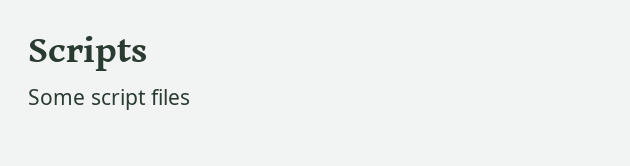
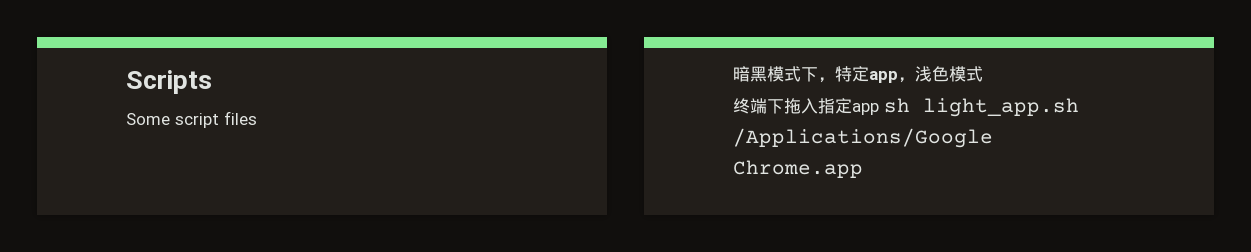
(191, 97) none -> [733,66,983,83] [733,98,1079,117] [733,128,993,148] [733,160,863,178] // 暗黑模式下，特定app，浅色模式 // 终端下拖入指定app sh light_app.sh /Applications/Google Chrome.app

